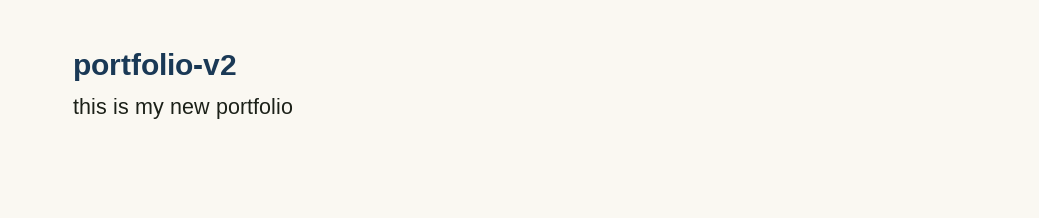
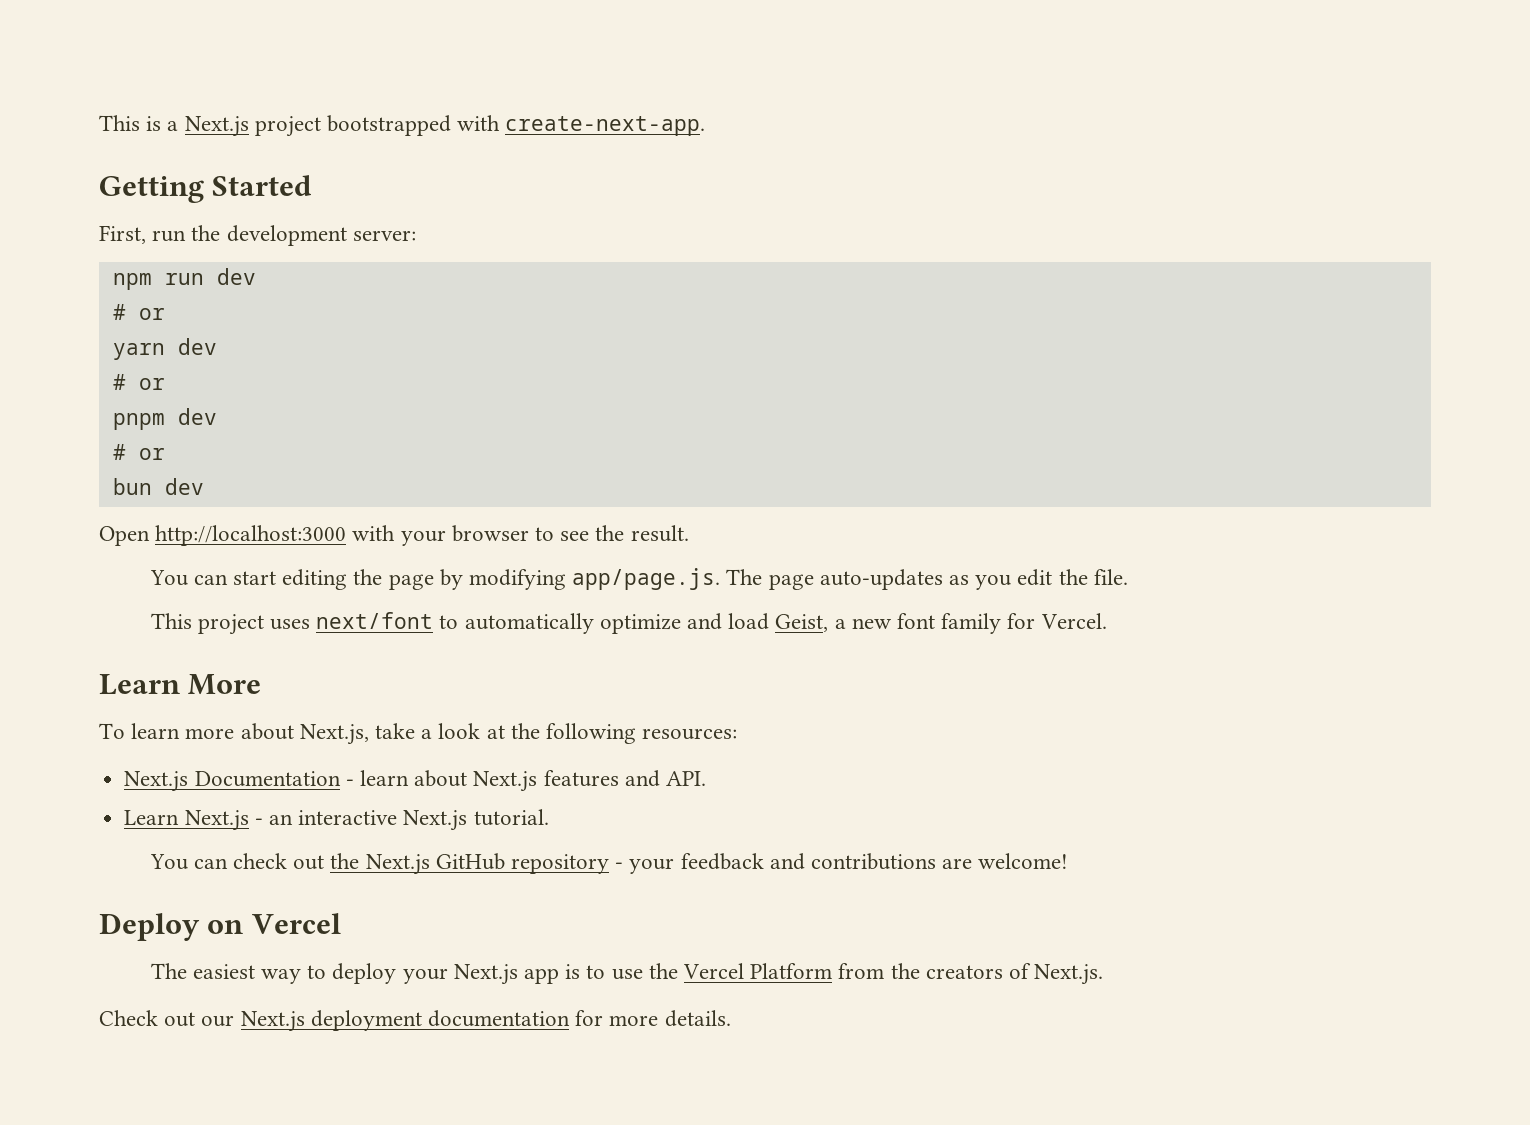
[73,53,237,81] [73,98,293,119] portfolio-v2 // this is my new portfolio -> [99,115,706,137] [99,175,313,203] [99,225,416,246] [112,268,256,290] [112,304,165,320] [112,338,217,360] [112,374,165,390] [112,408,217,430] [112,444,165,460] [112,478,204,495] [99,525,689,546] [149,568,1128,590] [150,612,1107,635] [99,674,262,695] [99,723,738,745] [124,770,706,792] [124,809,549,831] [149,853,1069,875] [99,913,341,941] [150,963,1104,985] [99,1010,731,1032] This is a Next.js project bootstrapped with create-next-app. // Getting Started // First, run the development server: // npm run dev // # or // yarn dev // # or // pnpm dev // # or // bun dev // Open http://localhost:3000 with your browser to see the result. // You can start editing the page by modifying app/page.js. The page auto-updates as you edit the file. // This project uses next/font to automatically optimize and load Geist, a new font family for Vercel. // Learn More // To learn more about Next.js, take a look at the following resources: // Next.js Documentation - learn about Next.js features and API. // Learn Next.js - an interactive Next.js tutorial. // You can check out the Next.js GitHub repository - your feedback and contributions are welcome! // Deploy on Vercel // The easiest way to deploy your Next.js app is to use the Vercel Platform from the creators of Next.js. // Check out our Next.js deployment documentation for more details.

